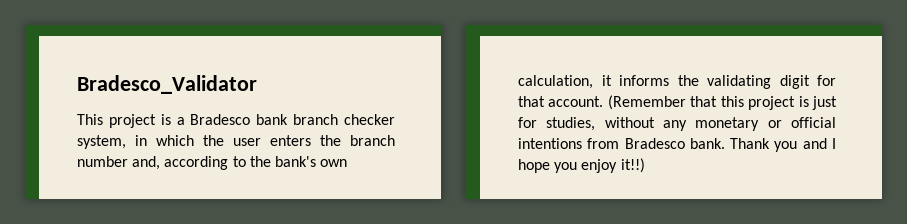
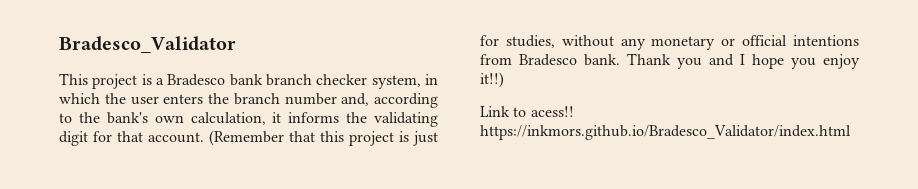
(645, 165) none -> [480,106,574,117] [480,125,851,140] // Link to acess!! https://inkmors.github.io/Bradesco_Validator/index.html

